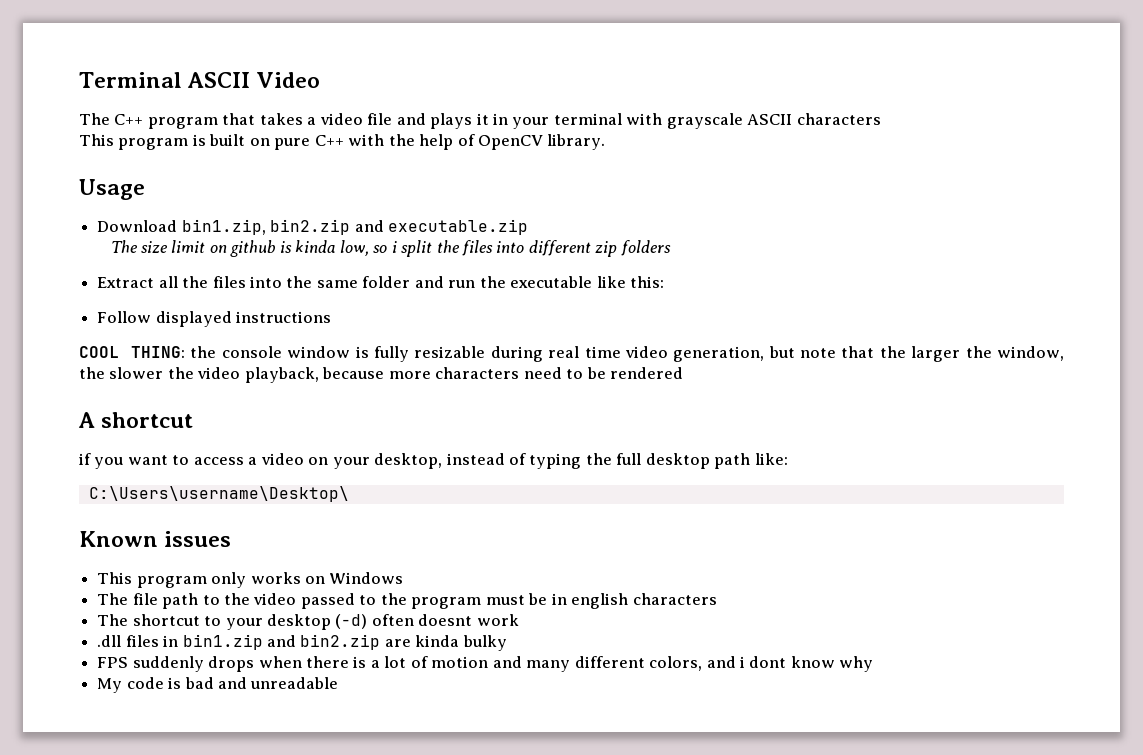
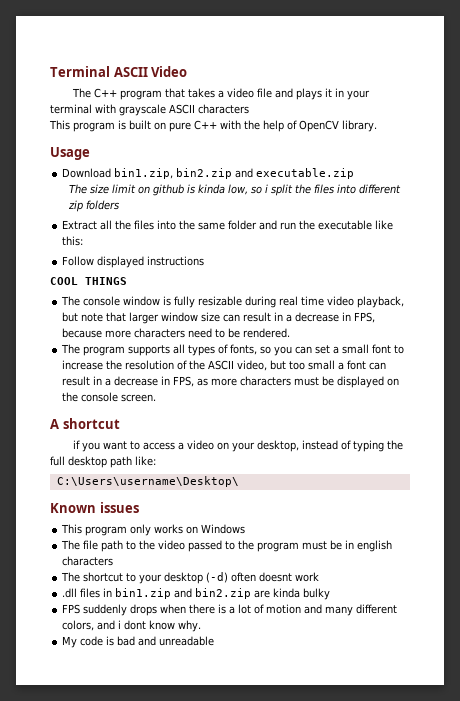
[131,346,217,358] THING: the -> [85,277,127,285] [61,296,81,306] THINGS // The
[673,346,765,362] generation, -> [357,296,405,308] playback,
[879,346,1064,362] [79,367,319,383] the larger the window, the slower the video playback, -> [129,312,376,324] larger window size can result in a decrease in FPS,
[610,367,684,379] rendered -> [243,328,291,338] [61,344,405,356] [62,360,387,371] [62,376,400,388] [62,392,157,402] rendered. // The program supports all types of fonts, so you can set a small font to increase the resolution of the ASCII video, but too small a font can result in a decrease in FPS, as more characters must be displayed on the console screen.
[839,656,874,672] why -> [178,620,202,632] why.

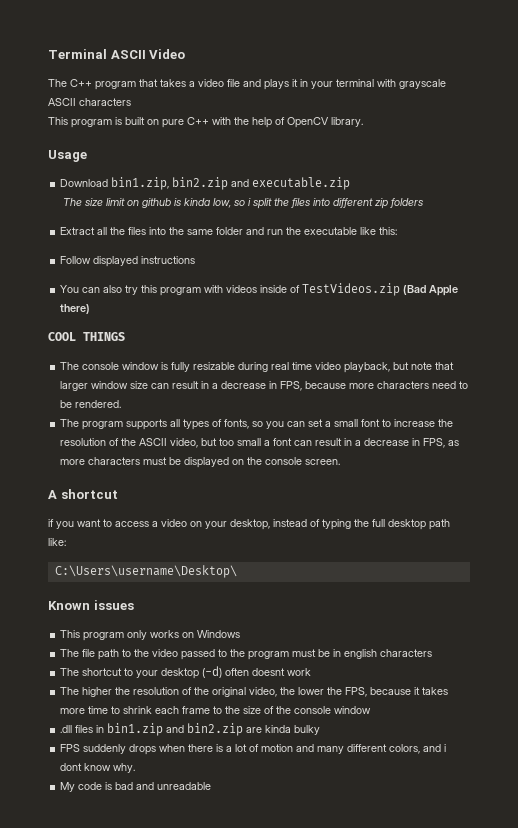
(205, 261) none -> [60,283,459,296] [60,304,91,314] // You can also try this program with videos inside of TestVideos.zip (Bad Apple there)
(320, 577) none -> [60,687,449,697] [60,706,372,714] // The higher the resolution of the original video, the lower the FPS, because it takes more time to shrink each frame to the size of the console window

